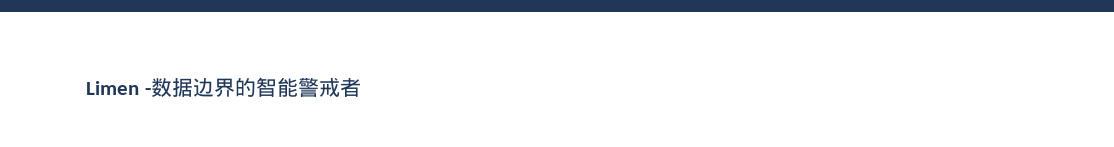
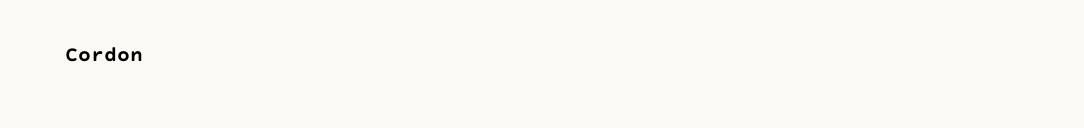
[86,77,361,97] Limen -数据边界的智能警戒者 -> [65,47,143,62] Cordon

